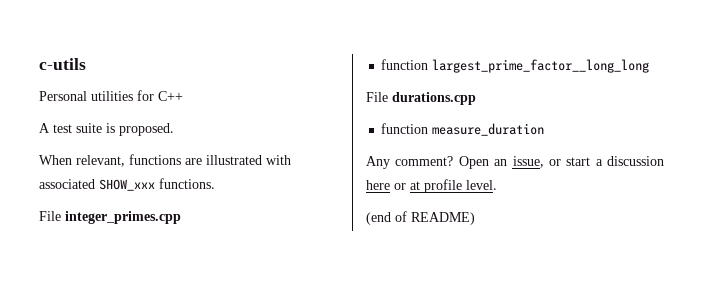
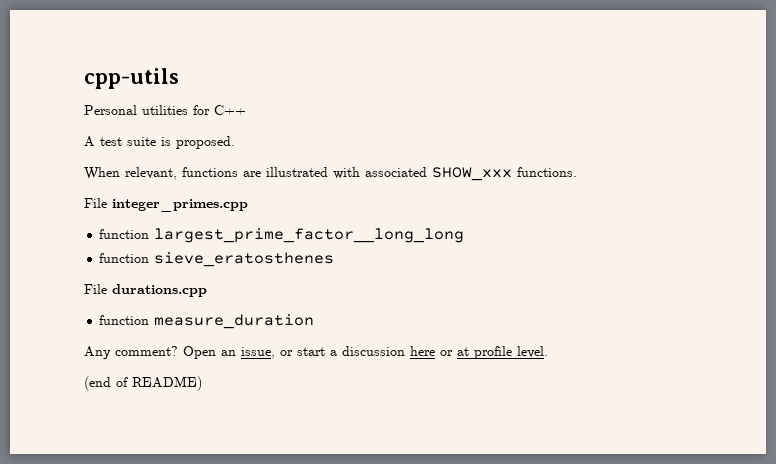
[39,58,86,70] c-utils -> [84,68,179,89] cpp-utils
(650, 66) none -> [99,252,335,267] // function sieve_eratosthenes

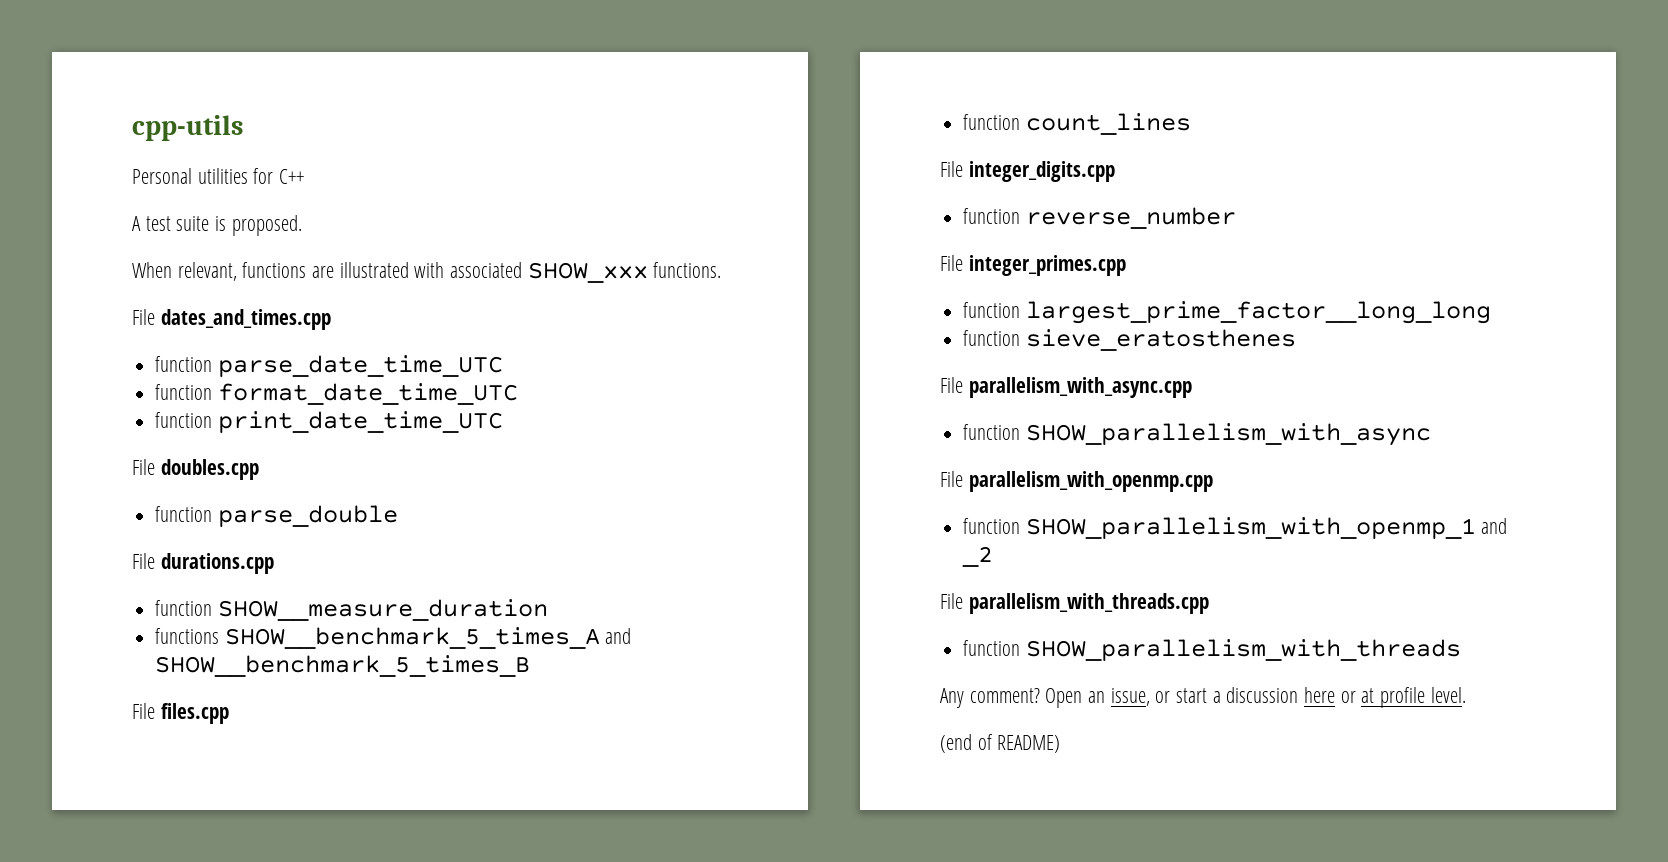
(577, 172) none -> [132,309,331,330] [155,355,503,377] [155,383,518,405] [155,411,503,433] [132,459,259,480] [155,505,398,527] [132,553,274,574] [155,599,548,621] [155,627,632,649] [155,655,531,677] [132,703,229,724] [963,113,1191,135] [940,161,1115,182] [963,207,1236,229] // File dates_and_times.cpp // function parse_date_time_UTC // function format_date_time_UTC // function print_date_time_UTC // File doubles.cpp // function parse_double // File durations.cpp // function SHOW__measure_duration // functions SHOW__benchmark_5_times_A and SHOW__benchmark_5_times_B // File files.cpp // function count_lines // File integer_digits.cpp // function reverse_number
[112,284,207,297] [99,314,315,329] durations.cpp // function measure_duration -> [968,377,1192,398] [963,423,1431,446] [940,471,1213,492] [963,517,1508,539] [962,546,994,567] [940,593,1209,614] [963,639,1461,661] parallelism_with_async.cpp // function SHOW_parallelism_with_async // File parallelism_with_openmp.cpp // function SHOW_parallelism_with_openmp_1 and _2 // File parallelism_with_threads.cpp // function SHOW_parallelism_with_threads

